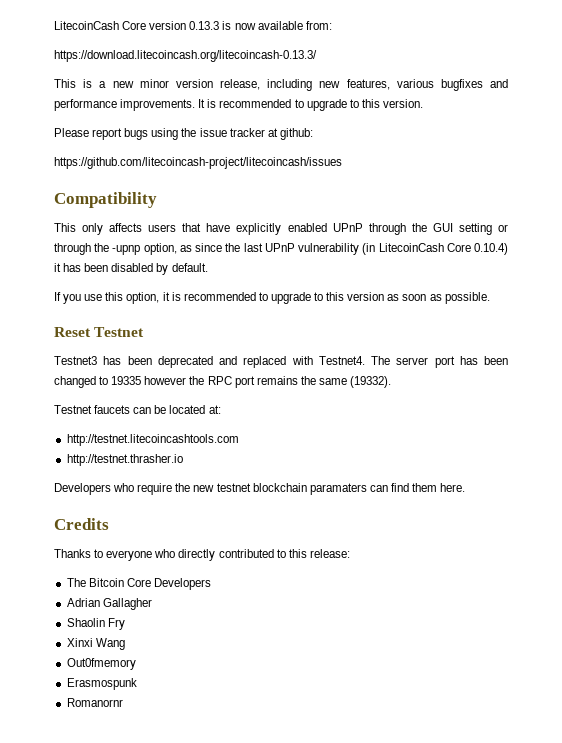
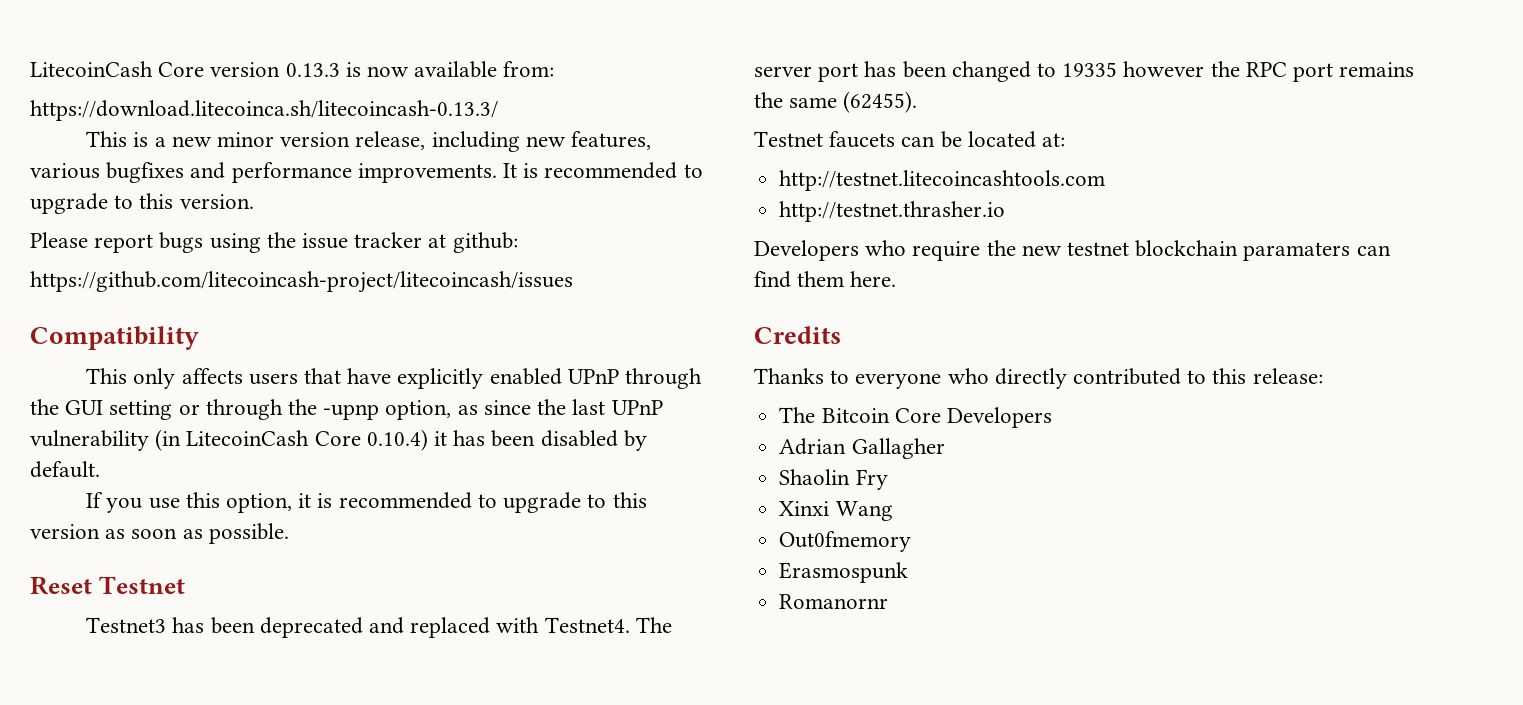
[54,50,317,62] https://download.litecoincash.org/litecoincash-0.13.3/ -> [30,100,498,121] https://download.litecoinca.sh/litecoincash-0.13.3/
[350,376,392,388] (19332). -> [843,91,918,113] (62455).

